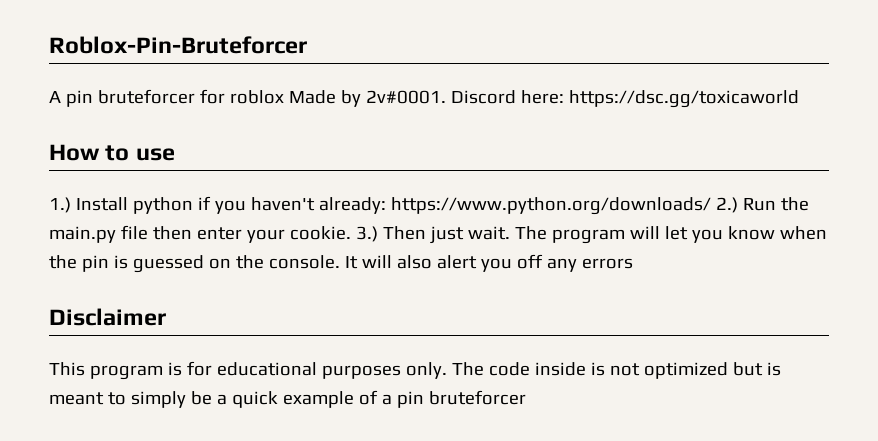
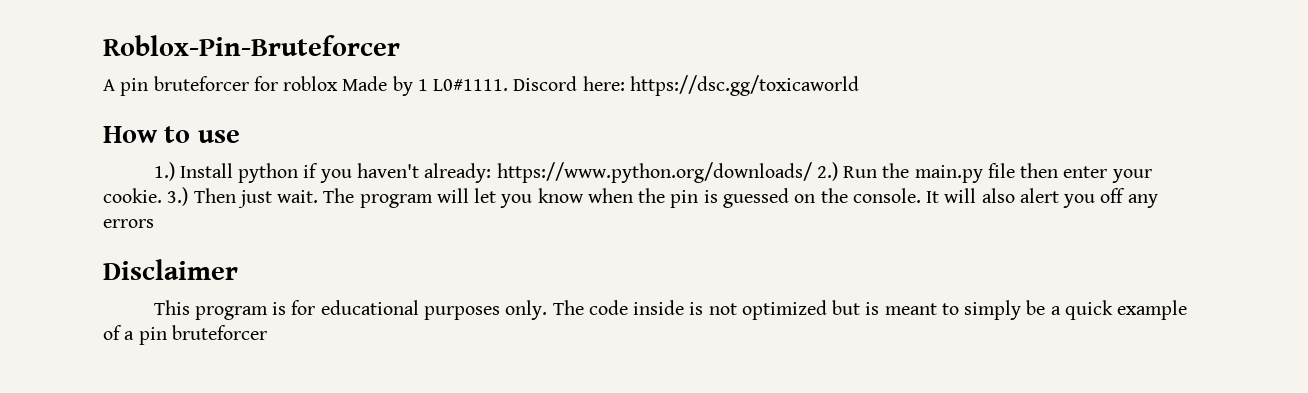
[365,90,446,104] 2v#0001. -> [417,79,509,91] 1 L0#1111.

